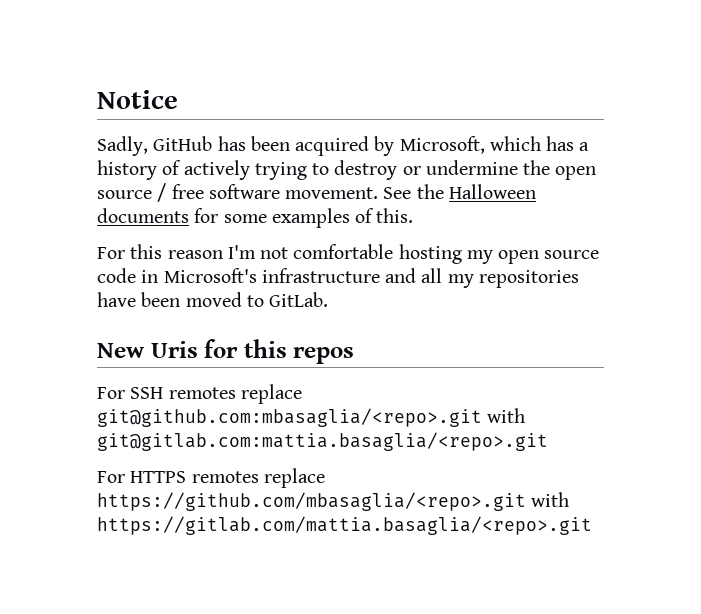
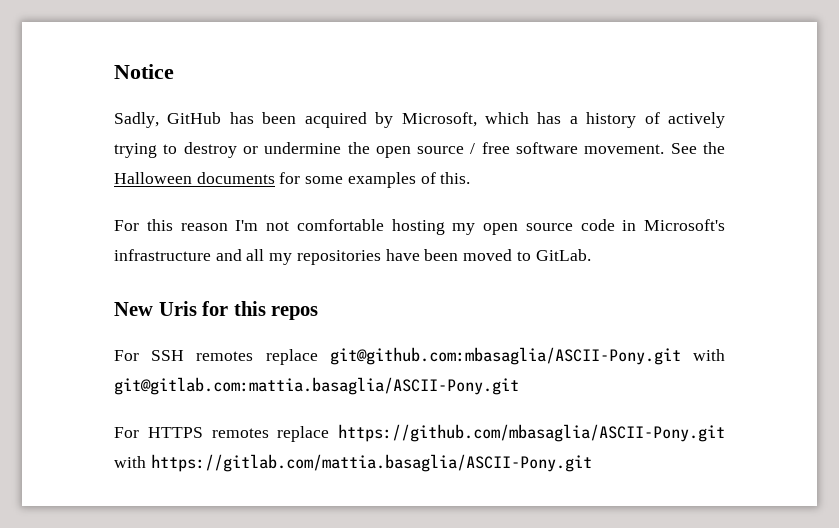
[97,408,526,427] [97,432,548,451] git@github.com:mbasaglia/<repo>.git with git@gitlab.com:mattia.basaglia/<repo>.git -> [329,347,725,365] [114,377,519,395] git@github.com:mbasaglia/ASCII-Pony.git with git@gitlab.com:mattia.basaglia/ASCII-Pony.git
[97,492,570,511] [97,516,592,535] https://github.com/mbasaglia/<repo>.git with https://gitlab.com/mattia.basaglia/<repo>.git -> [338,424,725,442] [114,454,592,472] https://github.com/mbasaglia/ASCII-Pony.git with https://gitlab.com/mattia.basaglia/ASCII-Pony.git

